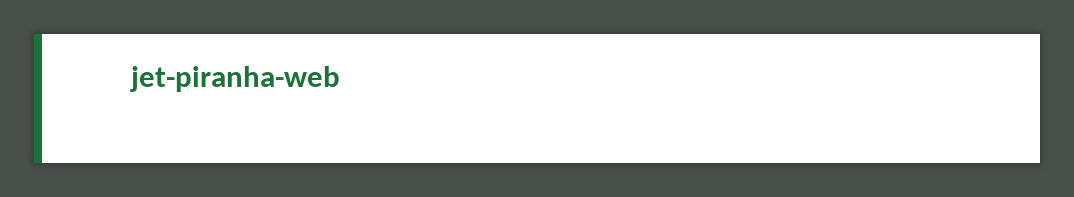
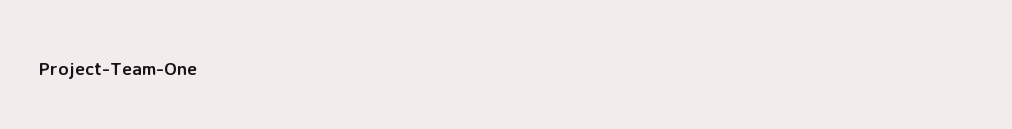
[130,66,340,92] jet-piranha-web -> [39,63,197,79] Project-Team-One

